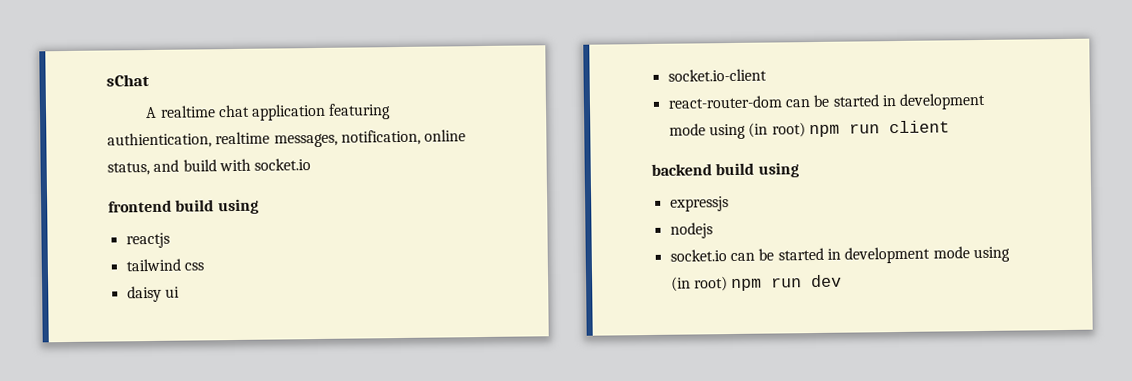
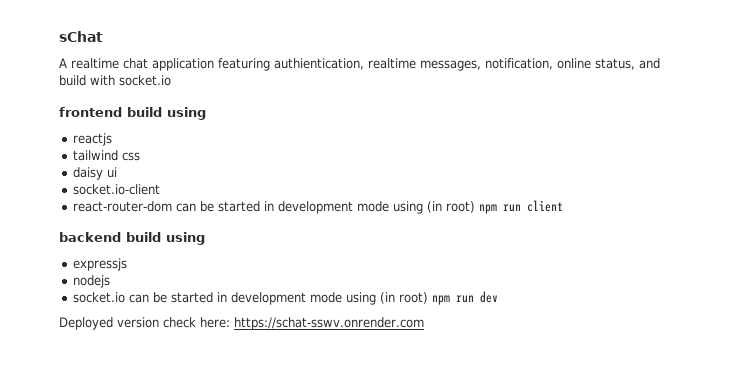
(843, 281) none -> [59,317,424,330] // Deployed version check here: https://schat-sswv.onrender.com

